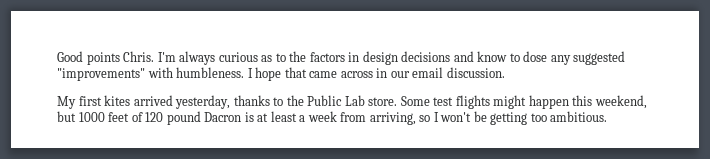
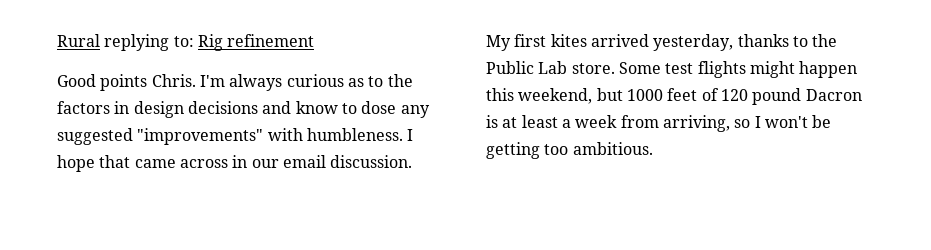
(57, 56) none -> [57,34,315,51] Rural replying to: Rig refinement //

